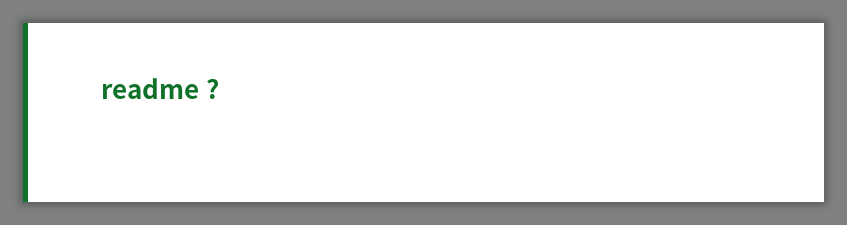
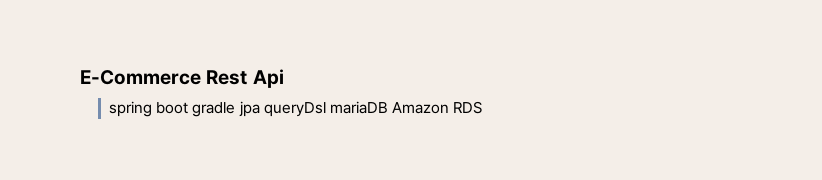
[101,78,220,99] readme ? -> [80,69,284,88] [109,101,483,117] E-Commerce Rest Api // spring boot gradle jpa queryDsl mariaDB Amazon RDS

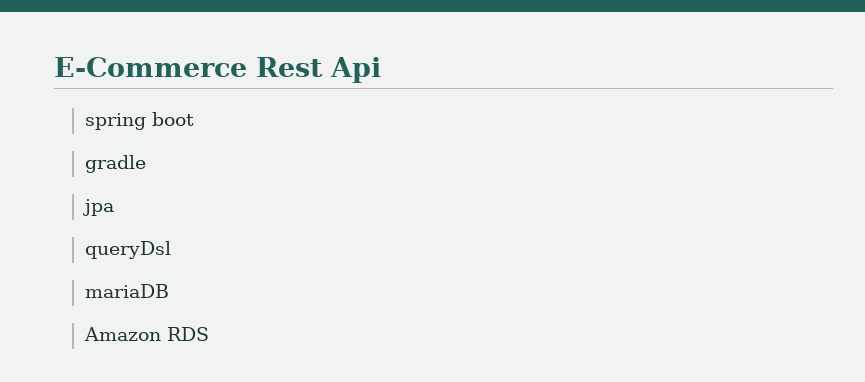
(189, 108) none -> (194, 119) //
(236, 109) none -> (146, 164) //
(260, 109) none -> (114, 207) //
(326, 109) none -> (171, 250) //
(389, 107) none -> (169, 291) //

